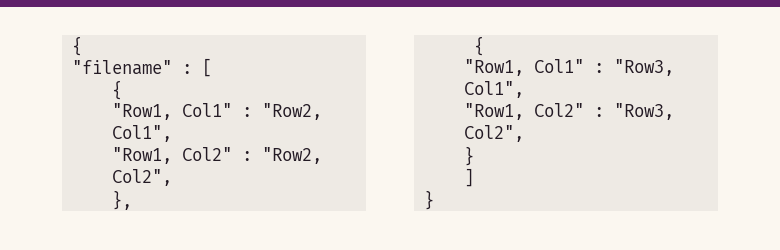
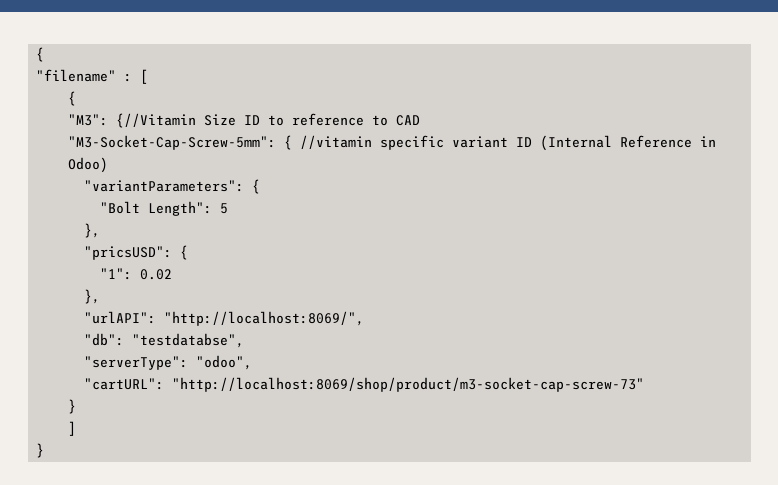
[111,103,322,120] [111,125,172,142] [111,147,322,164] [111,169,172,186] [111,190,132,210] [473,36,484,56] [463,59,674,76] [463,81,524,98] [463,103,674,120] [463,125,524,142] "Row1, Col1" : "Row2, Col1", // "Row1, Col2" : "Row2, Col2", // }, // { // "Row1, Col1" : "Row3, Col1", // "Row1, Col2" : "Row3, Col2", -> [68,113,421,128] [68,135,717,151] [68,157,109,173] [84,179,261,194] [100,201,229,216] [84,223,101,238] [84,245,189,260] [100,268,173,280] [84,289,101,304] [84,311,365,326] [84,333,245,348] [84,355,253,370] [84,377,645,392] "M3": {//Vitamin Size ID to reference to CAD // "M3-Socket-Cap-Screw-5mm": { //vitamin specific variant ID (Internal Reference in Odoo) // "variantParameters": { // "Bolt Length": 5 // }, // "pricsUSD": { // "1": 0.02 // }, // "urlAPI": "http://localhost:8069/", // "db": "testdatabse", // "serverType": "odoo", // "cartURL": "http://localhost:8069/shop/product/m3-socket-cap-screw-73"

